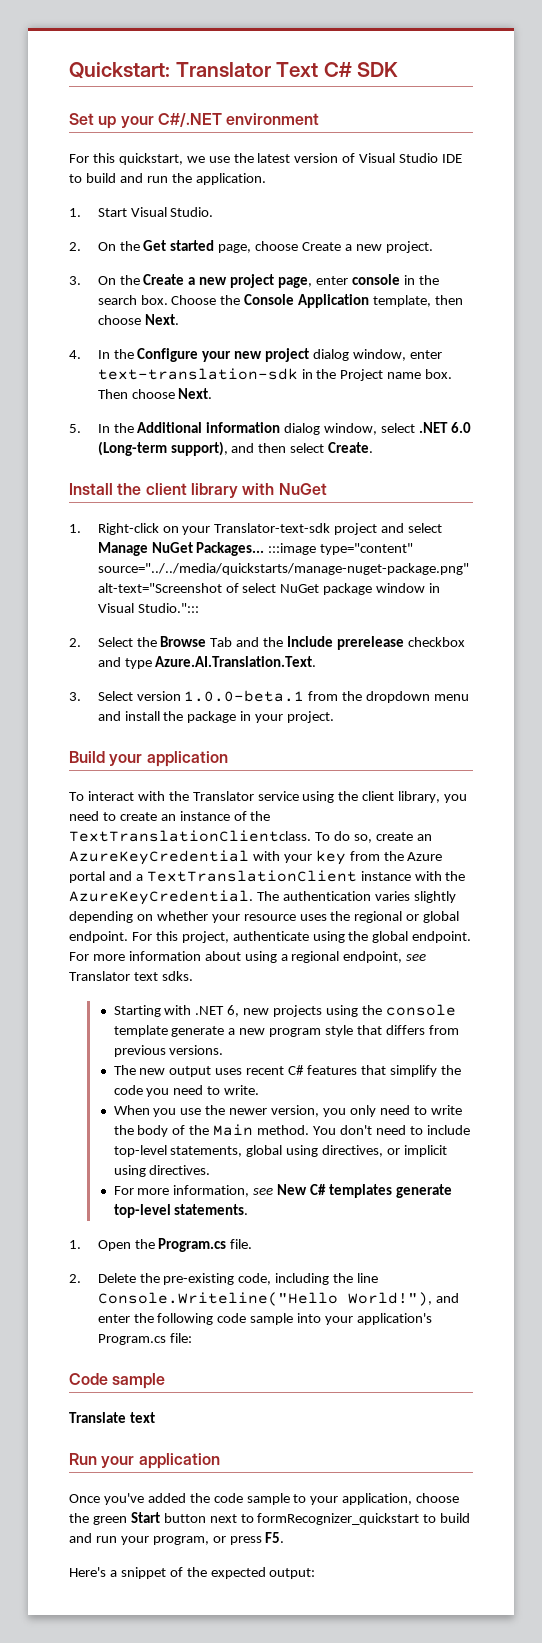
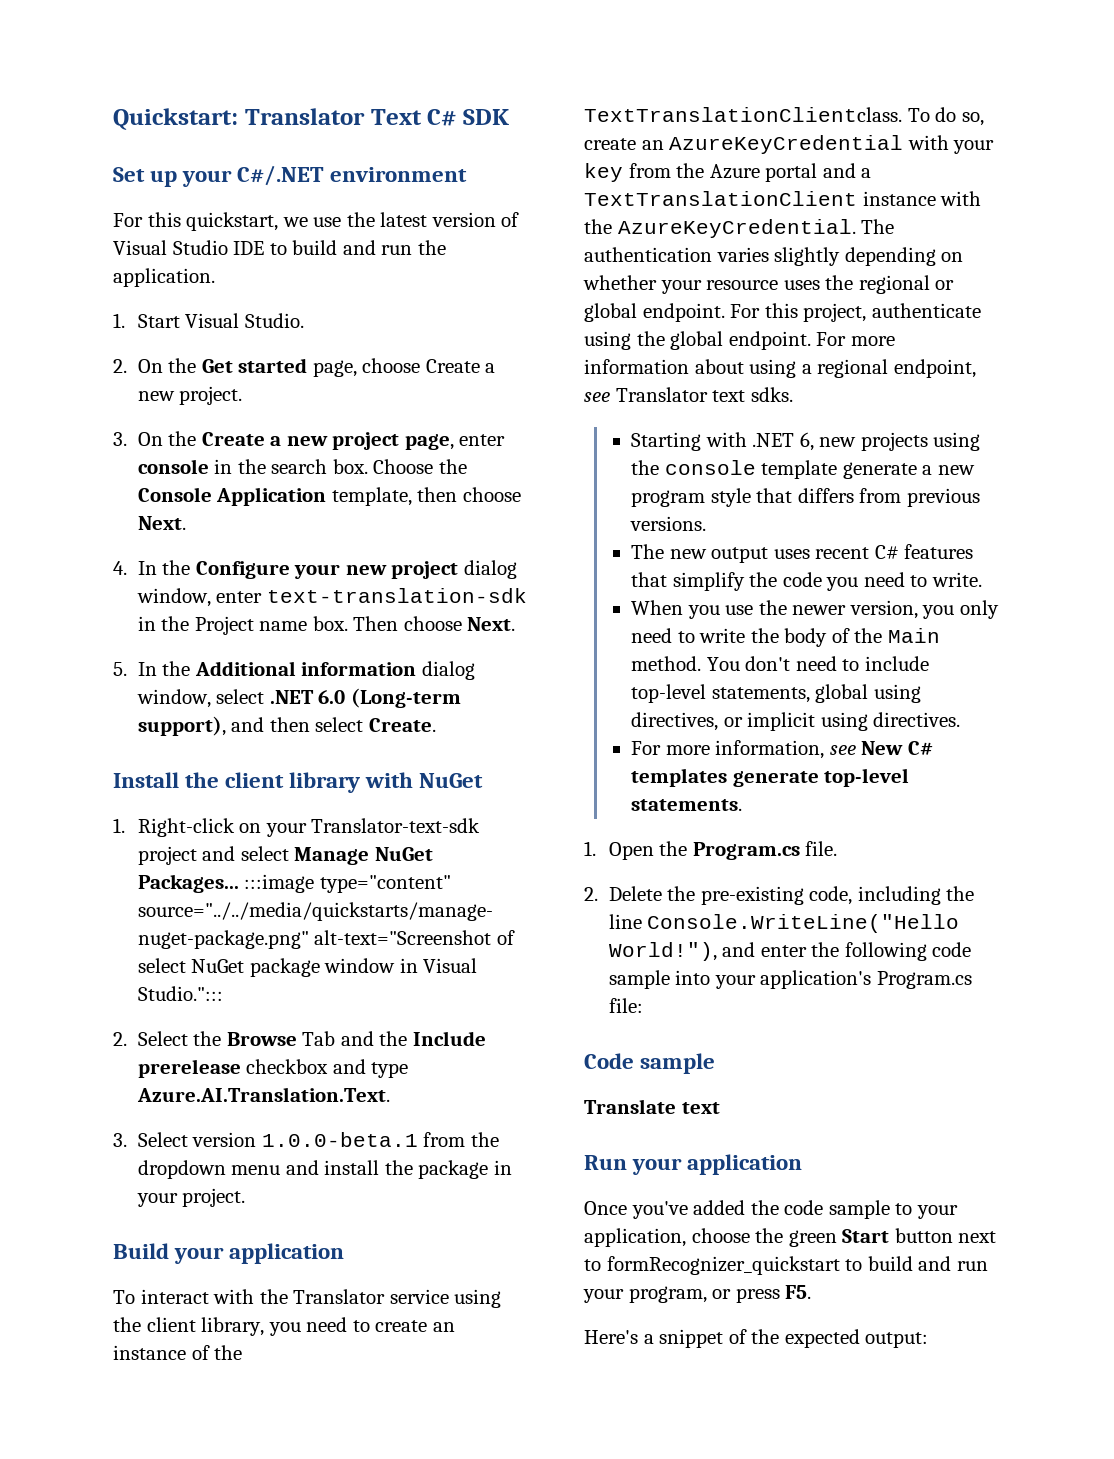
[97,1292,338,1306] Console.Writeline("Hello -> [647,914,960,933] Console.WriteLine("Hello

